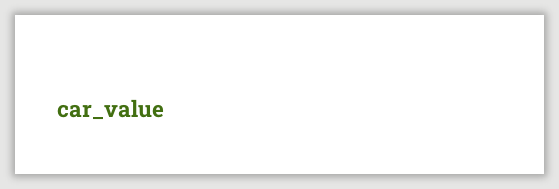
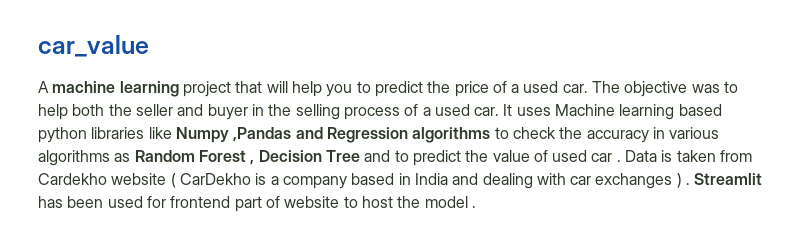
(164, 109) none -> [38,81,739,97] [38,104,722,120] [38,127,720,143] [38,150,753,166] [38,173,763,189] [38,196,476,212] // A machine learning project that will help you to predict the price of a used car. The objective was to help both the seller and buyer in the selling process of a used car. It uses Machine learning based python libraries like Numpy ,Pandas and Regression algorithms to check the accuracy in various algorithms as Random Forest , Decision Tree and to predict the value of used car . Data is taken from Cardekho website ( CarDekho is a company based in India and dealing with car exchanges ) . Streamlit has been used for frontend part of website to host the model .

